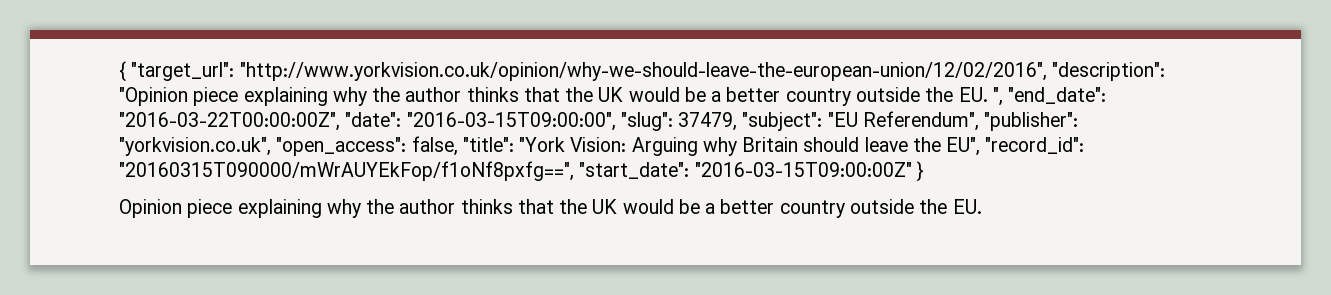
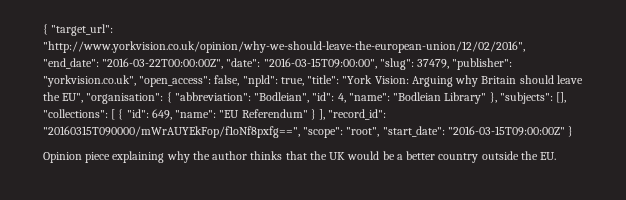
[1051,62,1165,81] [119,87,1003,106] "description": "Opinion piece explaining why the author thinks that the UK would be a better country outside the EU. ", -> (525, 47) none
[742,111,979,131] "subject": "EU Referendum", -> (450, 64) none
(458, 146) none -> [242,75,304,87] "npld": true,
[985,137,1085,154] [119,161,574,181] "record_id": "20160315T090000/mWrAUYEkFop/f1oNf8pxfg==", -> [86,92,567,104] [43,109,387,120] [43,126,380,138] "organisation": { "abbreviation": "Bodleian", "id": 4, "name": "Bodleian Library" }, "subjects": [], "collections": [ { "id": 649, "name": "EU Referendum" } ], "record_id": "20160315T090000/mWrAUYEkFop/f1oNf8pxfg==", "scope": "root",

